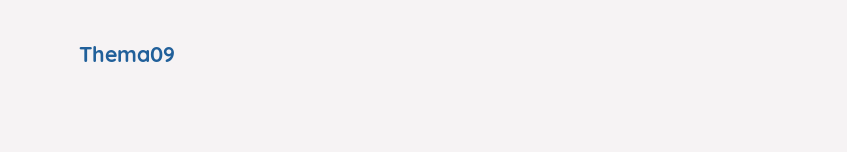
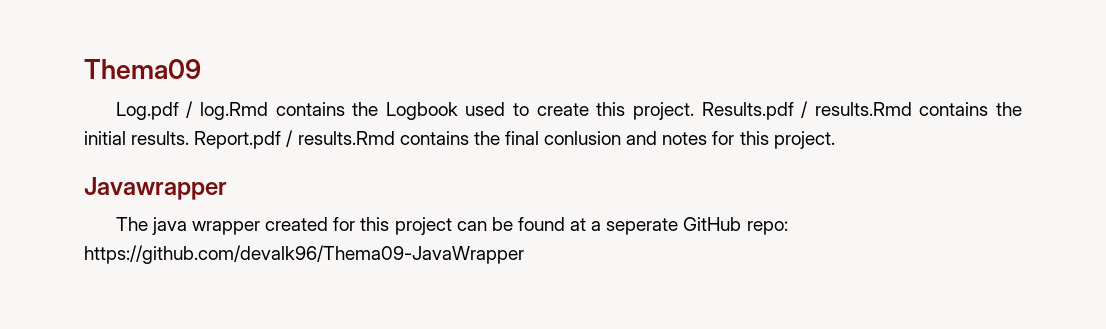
(175, 54) none -> [115,101,1022,120] [84,130,835,149] [84,177,227,200] [115,217,788,235] [84,245,524,264] // Log.pdf / log.Rmd contains the Logbook used to create this project. Results.pdf / results.Rmd contains the initial results. Report.pdf / results.Rmd contains the final conlusion and notes for this project. // Javawrapper // The java wrapper created for this project can be found at a seperate GitHub repo: https://github.com/devalk96/Thema09-JavaWrapper

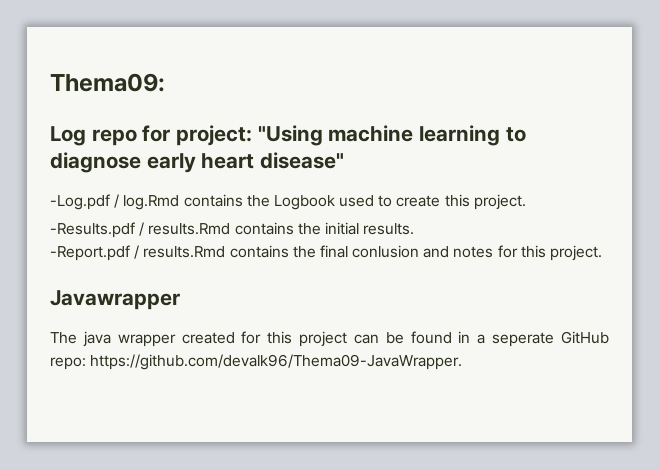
[84,59,201,79] [115,102,179,120] Thema09 // Log.pdf -> [50,73,165,92] [50,125,526,146] [50,152,345,173] [50,194,110,210] Thema09: // Log repo for project: "Using machine learning to diagnose early heart disease" // -Log.pdf
[701,102,794,120] Results.pdf -> [50,222,135,238] // -Results.pdf
[194,131,282,149] Report.pdf -> [50,245,130,261] // -Report.pdf
[570,218,587,231] at -> [458,331,471,343] in
[84,245,524,264] https://github.com/devalk96/Thema09-JavaWrapper -> [90,354,463,370] https://github.com/devalk96/Thema09-JavaWrapper.

